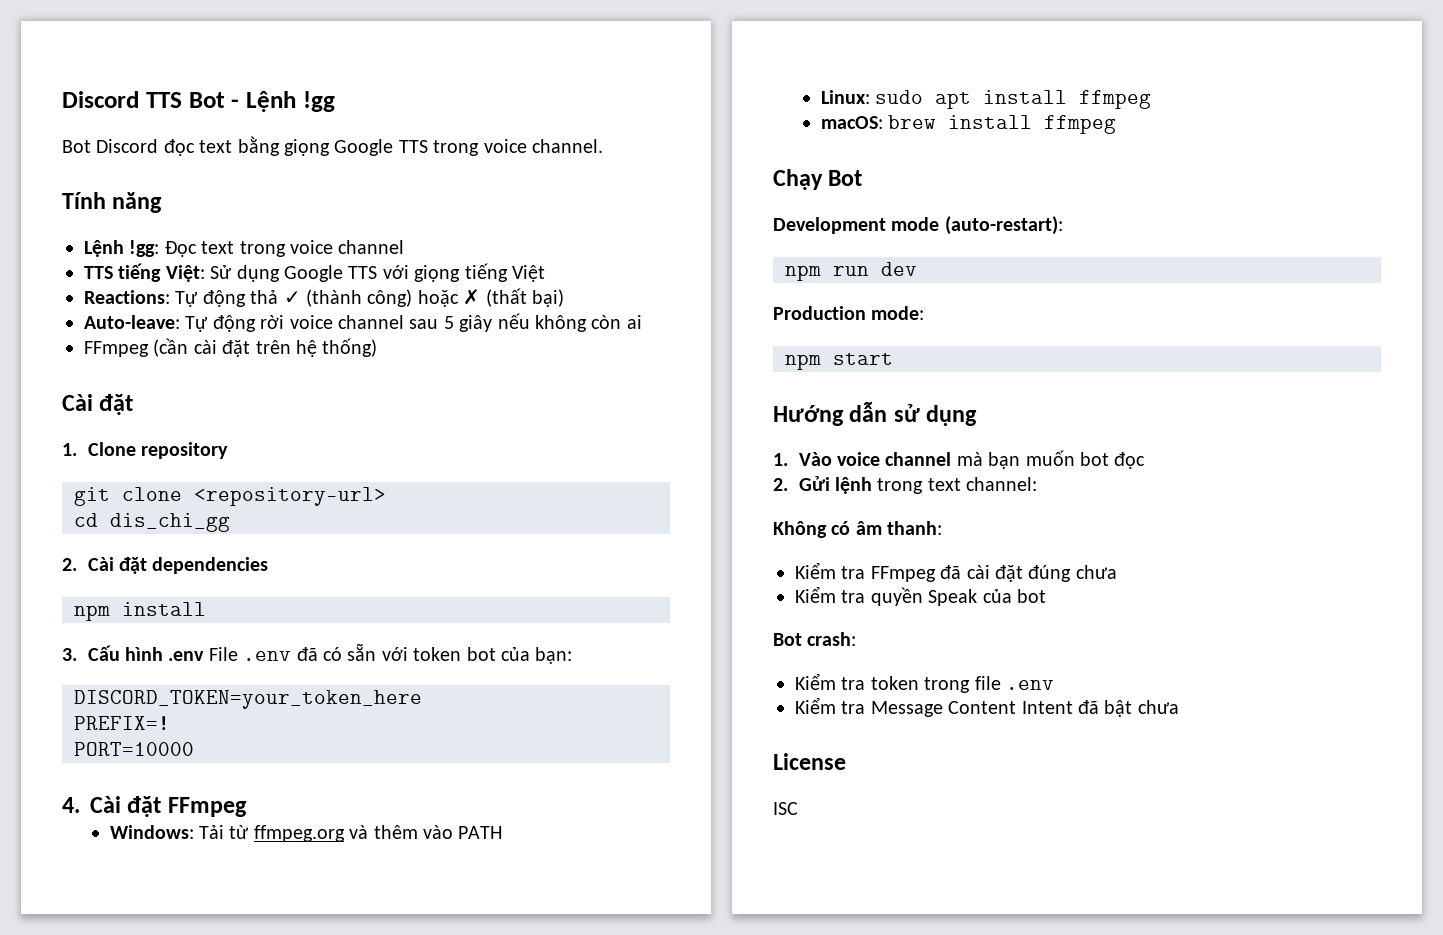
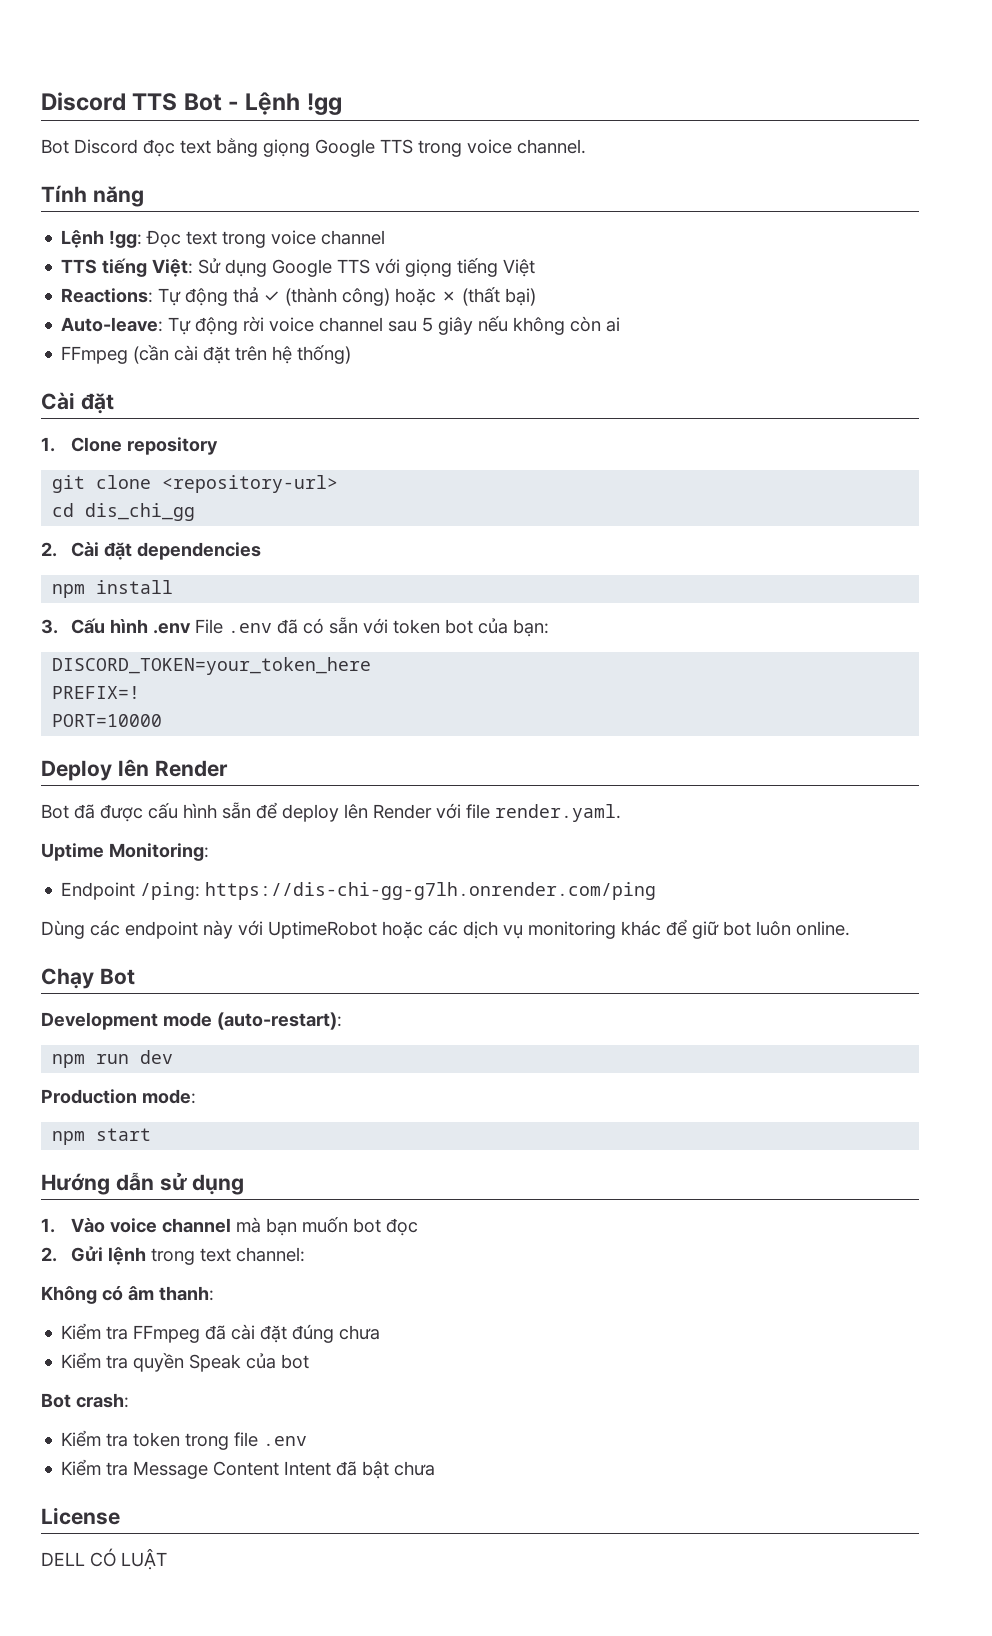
[62,796,247,817] [109,825,503,842] [820,90,1151,109] [820,115,1116,134] 4. Cài đặt FFmpeg // Windows: Tải từ ffmpeg.org và thêm vào PATH // Linux: sudo apt install ffmpeg // macOS: brew install ffmpeg -> [41,759,228,781] [41,802,621,822] [41,843,209,861] [61,882,657,900] [41,919,850,939] Deploy lên Render // Bot đã được cấu hình sẵn để deploy lên Render với file render.yaml. // Uptime Monitoring: // Endpoint /ping: https://dis-chi-gg-g7lh.onrender.com/ping // Dùng các endpoint này với UptimeRobot hoặc các dịch vụ monitoring khác để giữ bot luôn online.
[773,802,798,815] ISC -> [41,1548,167,1570] DELL CÓ LUẬT

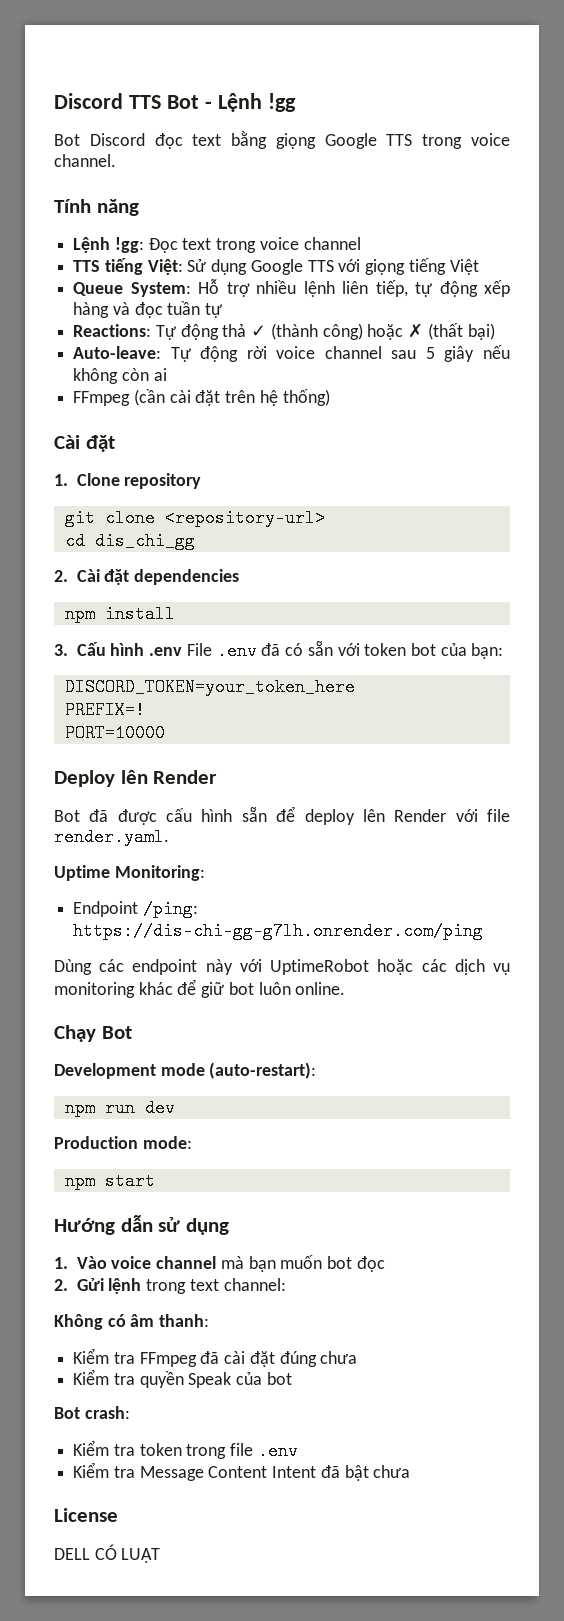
(536, 268) none -> [73,279,511,297] [73,301,223,318] // Queue System: Hỗ trợ nhiều lệnh liên tiếp, tự động xếp hàng và đọc tuần tự

